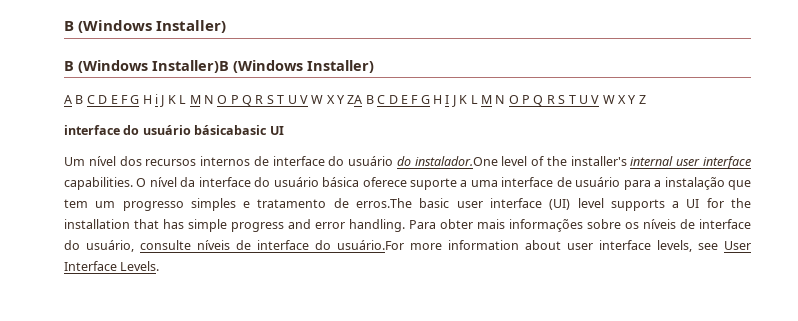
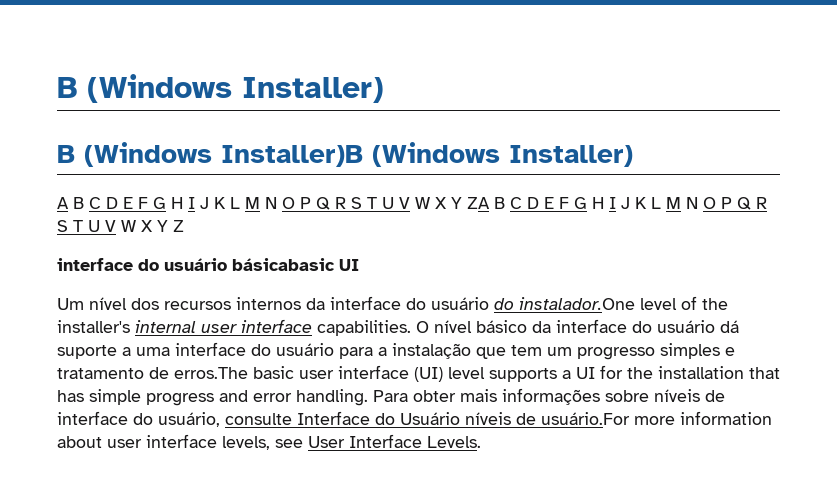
[155,94,158,104] i -> [188,197,195,209] I
[253,156,269,166] de -> [306,298,325,310] da
[180,177,407,187] da interface do usuário básica oferece -> [476,319,739,333] básico da interface do usuário dá
[556,177,572,187] de -> [251,344,271,356] do
[625,222,639,229] os -> (649, 396) none
[197,240,331,250] níveis de interface do -> [297,411,536,425] Interface do Usuário níveis de

